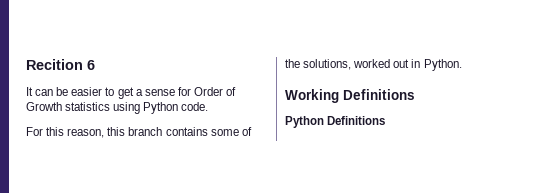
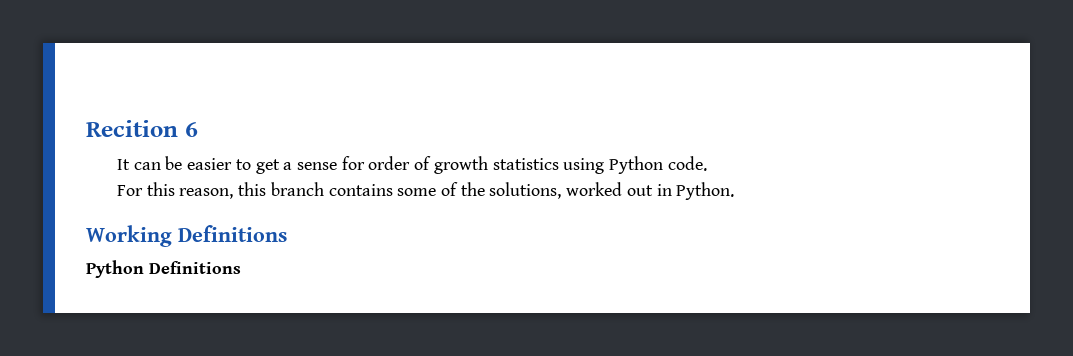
[193,87,237,96] [26,102,62,111] Order of Growth -> [368,156,488,174] order of growth

